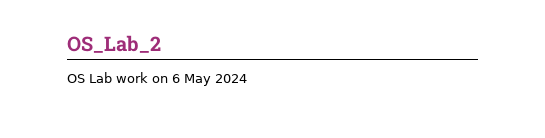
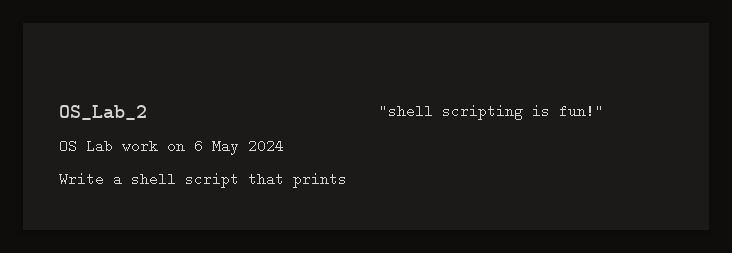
(247, 78) none -> [59,172,347,188] [379,104,604,120] // Write a shell script that prints "shell scripting is fun!"

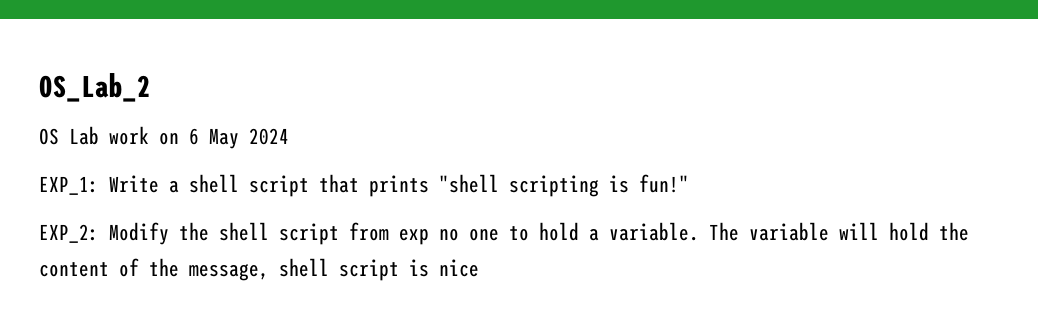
(284, 146) none -> [39,176,99,195] EXP_1:
(604, 111) none -> [39,222,969,245] [39,258,479,281] // EXP_2: Modify the shell script from exp no one to hold a variable. The variable will hold the content of the message, shell script is nice

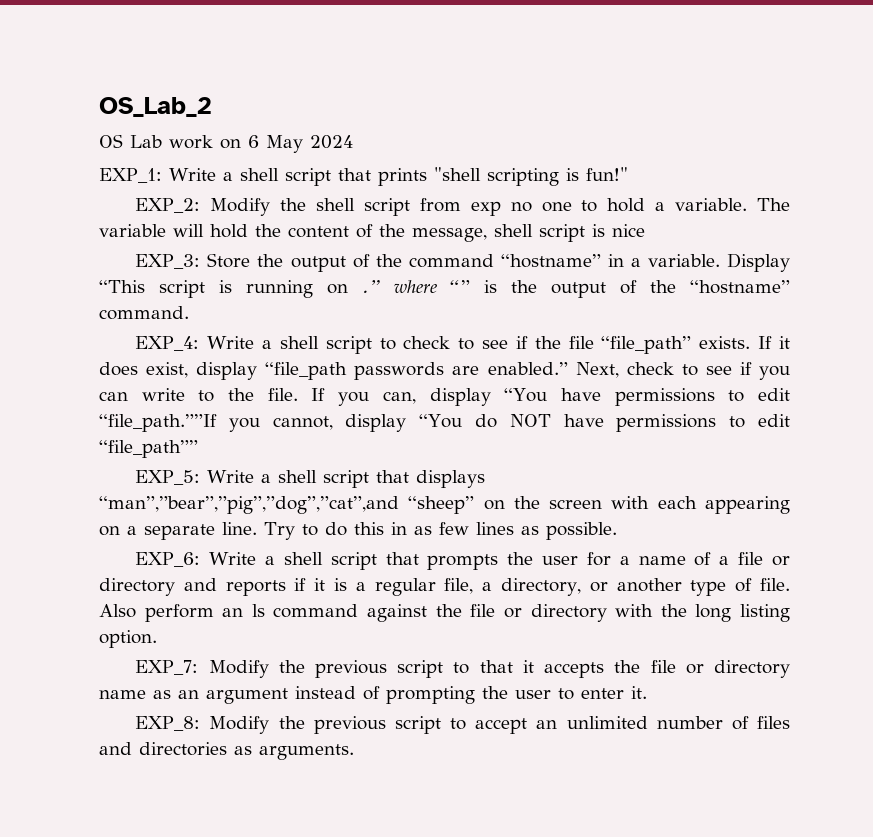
(479, 268) none -> [135,253,791,272] [99,280,790,298] [99,306,189,320] [135,336,791,354] [99,362,791,380] [99,388,791,406] [99,414,790,432] [99,440,198,458] [135,470,486,488] [99,496,791,514] [99,522,617,540] [135,552,791,570] [99,578,790,596] [99,604,791,622] [99,630,157,648] [135,660,790,678] [99,686,647,704] [135,716,791,734] [99,742,354,760] // EXP_3: Store the output of the command “hostname” in a variable. Display “This script is running on .” where “” is the output of the “hostname” command. // EXP_4: Write a shell script to check to see if the file “file_path” exists. If it does exist, display “file_path passwords are enabled.” Next, check to see if you can write to the file. If you can, display “You have permissions to edit “file_path.””If you cannot, display “You do NOT have permissions to edit “file_path”” // EXP_5: Write a shell script that displays “man”,”bear”,”pig”,”dog”,”cat”,and “sheep” on the screen with each appearing on a separate line. Try to do this in as few lines as possible. // EXP_6: Write a shell script that prompts the user for a name of a file or directory and reports if it is a regular file, a directory, or another type of file. Also perform an ls command against the file or directory with the long listing option. // EXP_7: Modify the previous script to that it accepts the file or directory name as an argument instead of prompting the user to enter it. // EXP_8: Modify the previous script to accept an unlimited number of files and directories as arguments.

